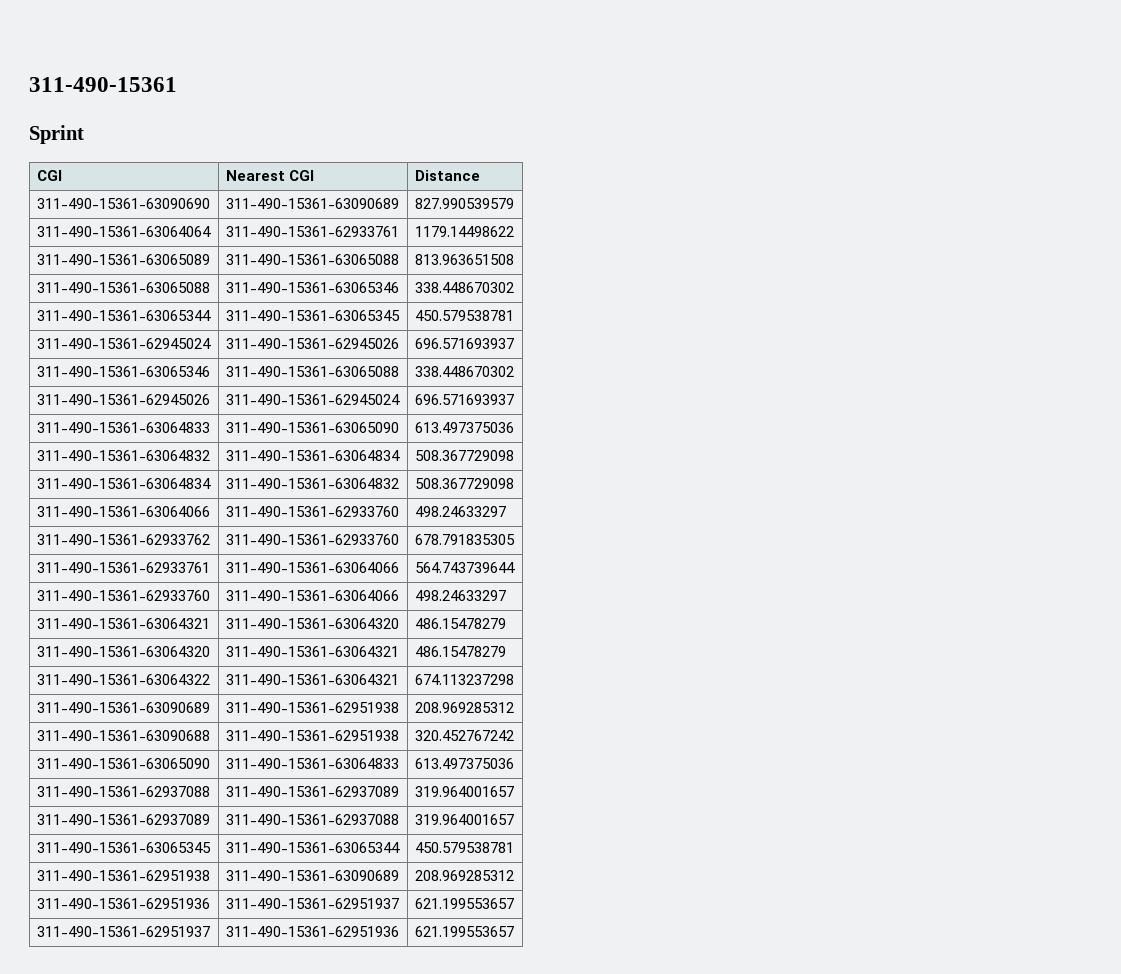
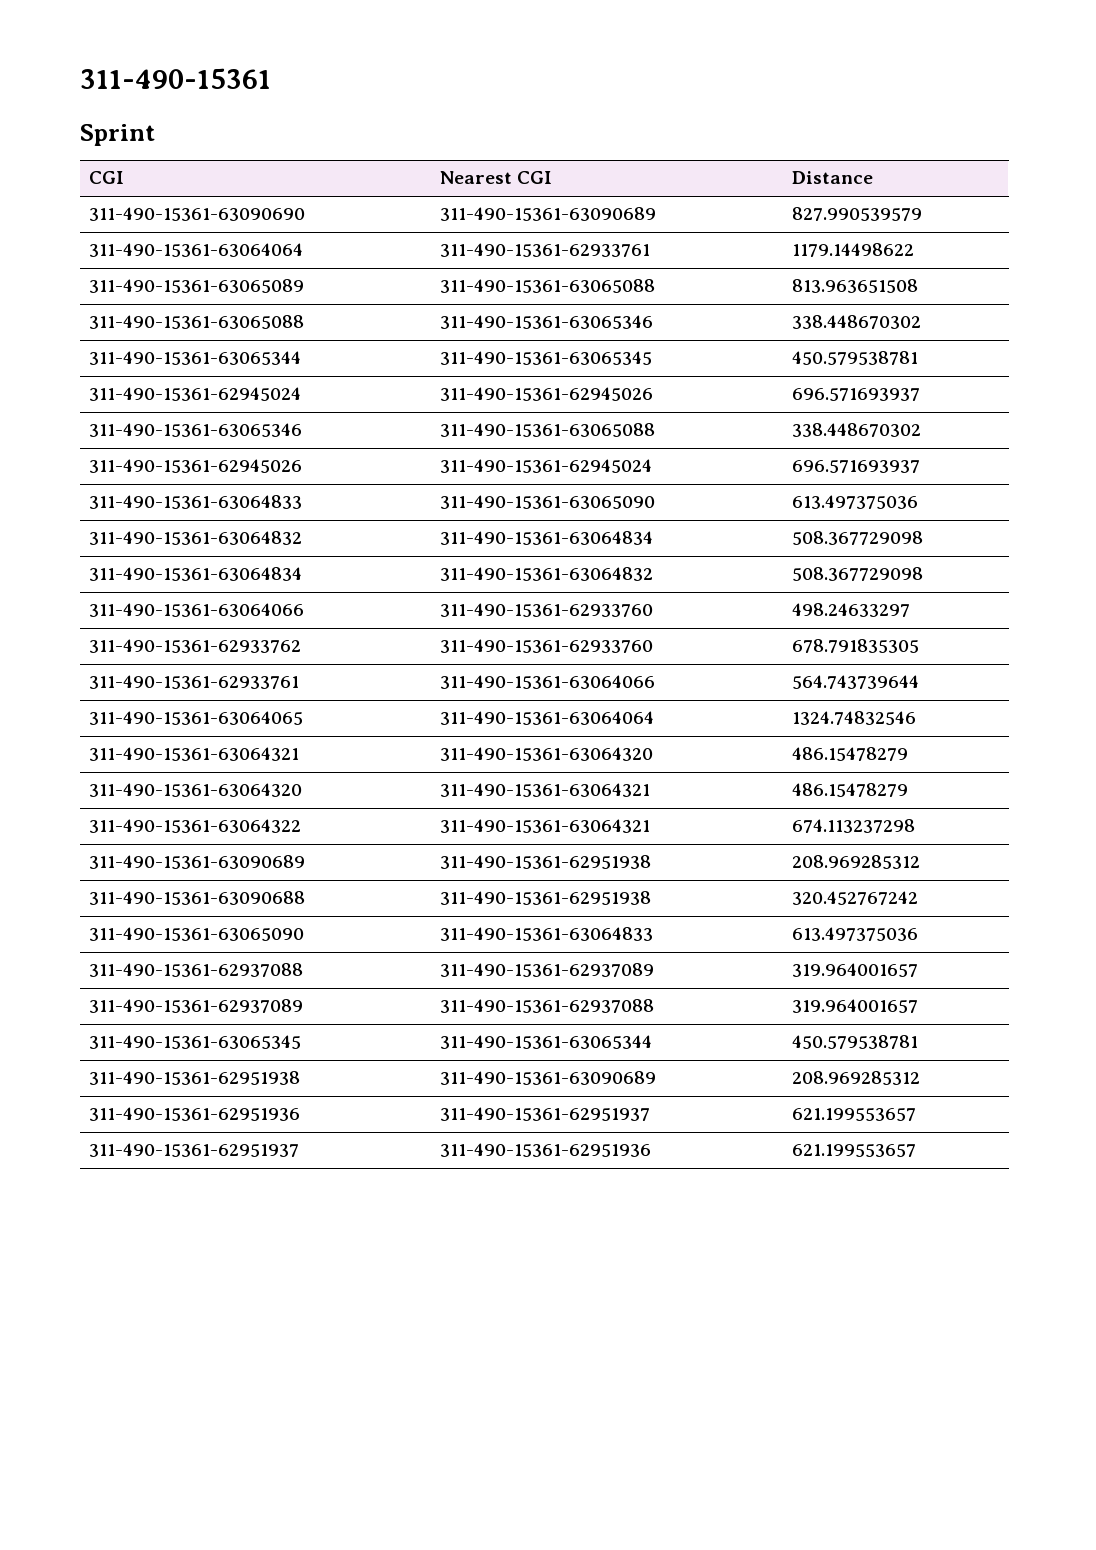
[36,590,210,601] [225,590,399,601] [414,590,506,601] 311-490-15361-62933760 | 311-490-15361-63064066 | 498.24633297 -> [89,711,304,725] [440,711,655,725] [792,711,917,725] 311-490-15361-63064065 | 311-490-15361-63064064 | 1324.74832546

